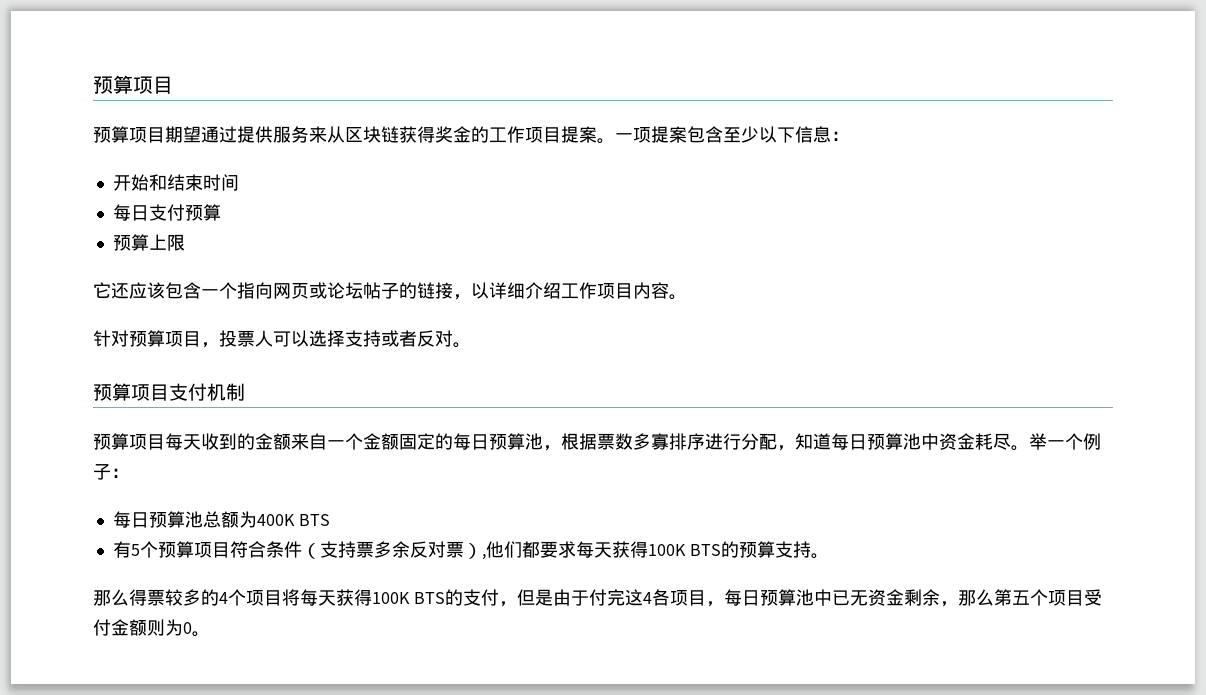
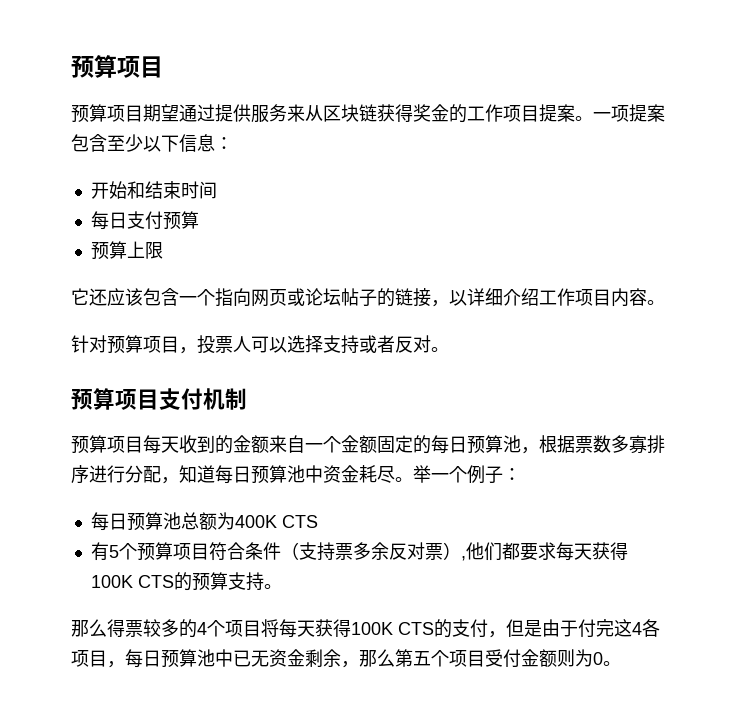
[298,514,330,526] BTS -> [281,515,318,528] CTS
[689,544,721,556] BTS -> [137,575,174,588] CTS
[413,592,445,604] BTS -> [398,622,434,635] CTS

